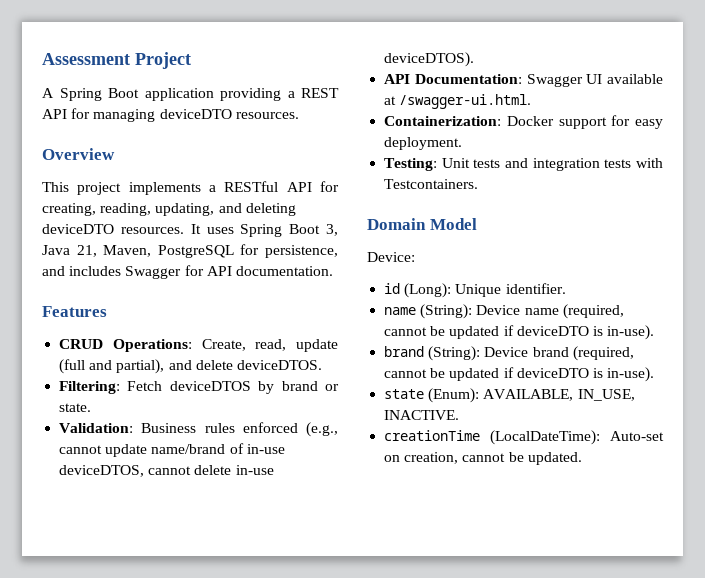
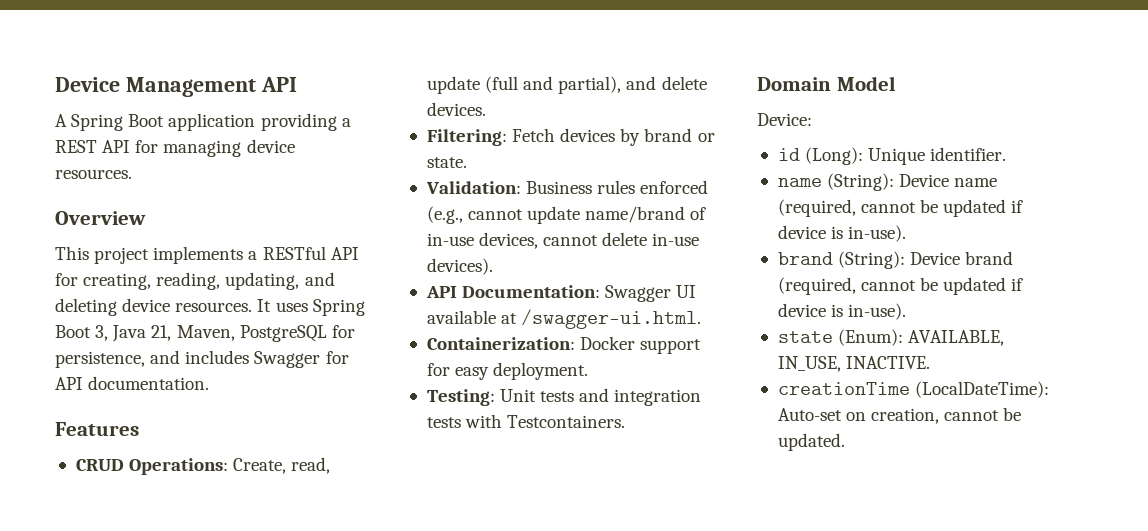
[42,52,191,69] Assessment Project -> [55,77,297,97] Device Management API
[159,109,232,119] deviceDTO -> [246,139,295,153] device
[42,224,114,234] deviceDTO -> [122,298,171,312] device
[236,360,322,370] deviceDTOS. -> [426,102,486,116] devices.
[169,381,251,391] deviceDTOS -> [560,128,616,142] devices
[59,465,145,477] deviceDTOS, -> [479,232,539,249] devices,
[384,52,475,67] deviceDTOS). -> [426,258,493,275] devices).
[516,326,589,336] deviceDTO -> [777,225,826,239] device
[516,368,589,378] deviceDTO -> [777,303,826,317] device

